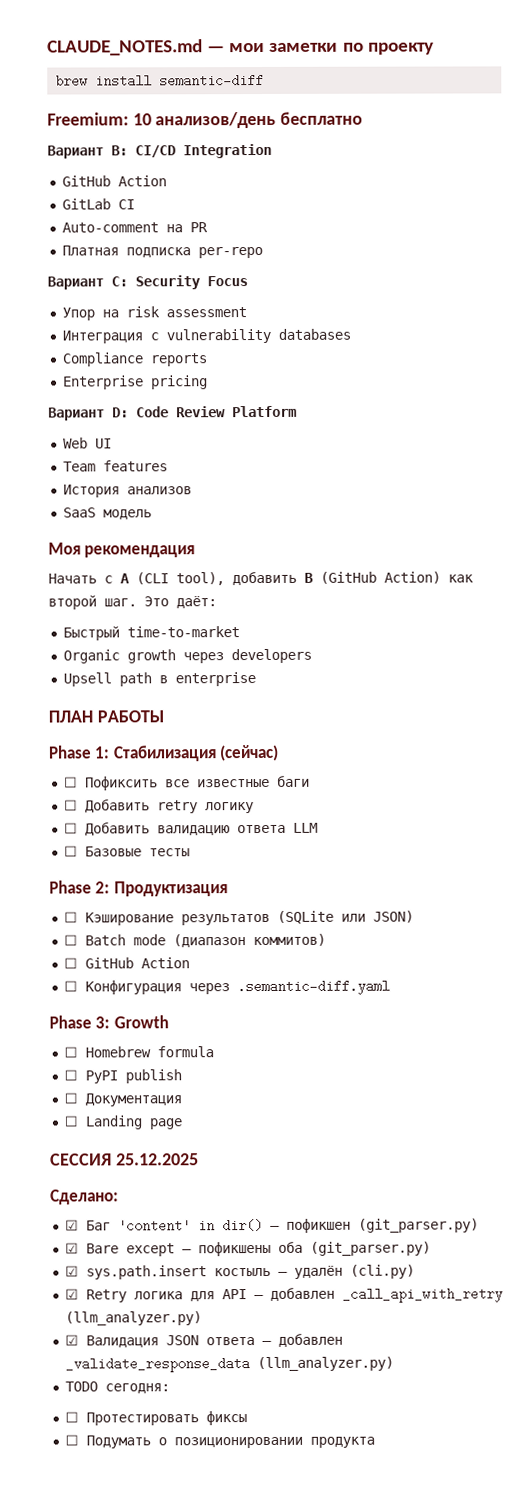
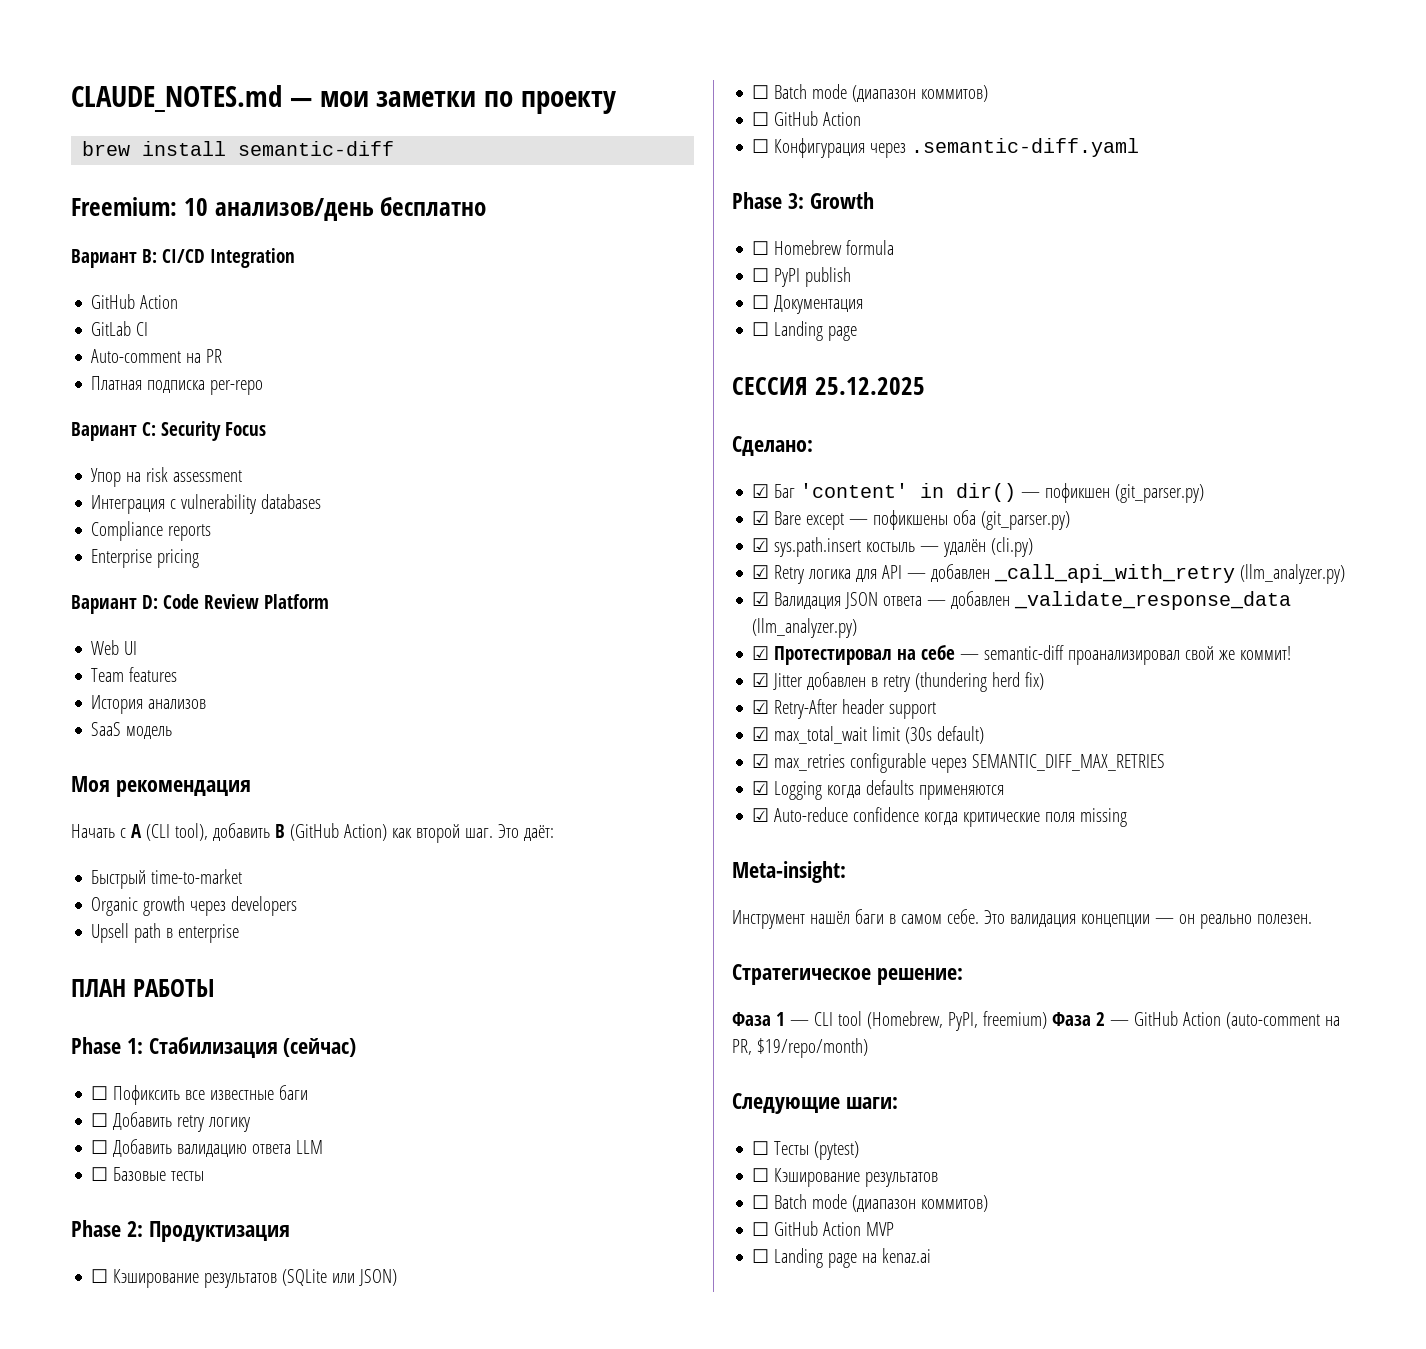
[64,1381,170,1394] [64,1411,247,1426] [64,1434,375,1449] TODO сегодня: // ☐ Протестировать фиксы // ☐ Подумать о позиционировании продукта -> [752,645,1292,665] [752,672,1045,692] [752,699,937,719] [752,726,985,744] [752,753,1166,773] [752,780,1005,800] [752,807,1128,827] [732,861,846,883] [732,909,1312,929] [732,964,963,985] [732,1011,1340,1031] [732,1038,868,1058] [732,1093,898,1114] [752,1141,860,1160] [752,1168,939,1187] [752,1194,989,1212] [752,1221,895,1236] [752,1248,932,1268] ☑ Протестировал на себе — semantic-diff проанализировал свой же коммит! // ☑ Jitter добавлен в retry (thundering herd fix) // ☑ Retry-After header support // ☑ max_total_wait limit (30s default) // ☑ max_retries configurable через SEMANTIC_DIFF_MAX_RETRIES // ☑ Logging когда defaults применяются // ☑ Auto-reduce confidence когда критические поля missing // Meta-insight: // Инструмент нашёл баги в самом себе. Это валидация концепции — он реально полезен. // Стратегическое решение: // Фаза 1 — CLI tool (Homebrew, PyPI, freemium) Фаза 2 — GitHub Action (auto-comment на PR, $19/repo/month) // Следующие шаги: // ☐ Тесты (pytest) // ☐ Кэширование результатов // ☐ Batch mode (диапазон коммитов) // ☐ GitHub Action MVP // ☐ Landing page на kenaz.ai

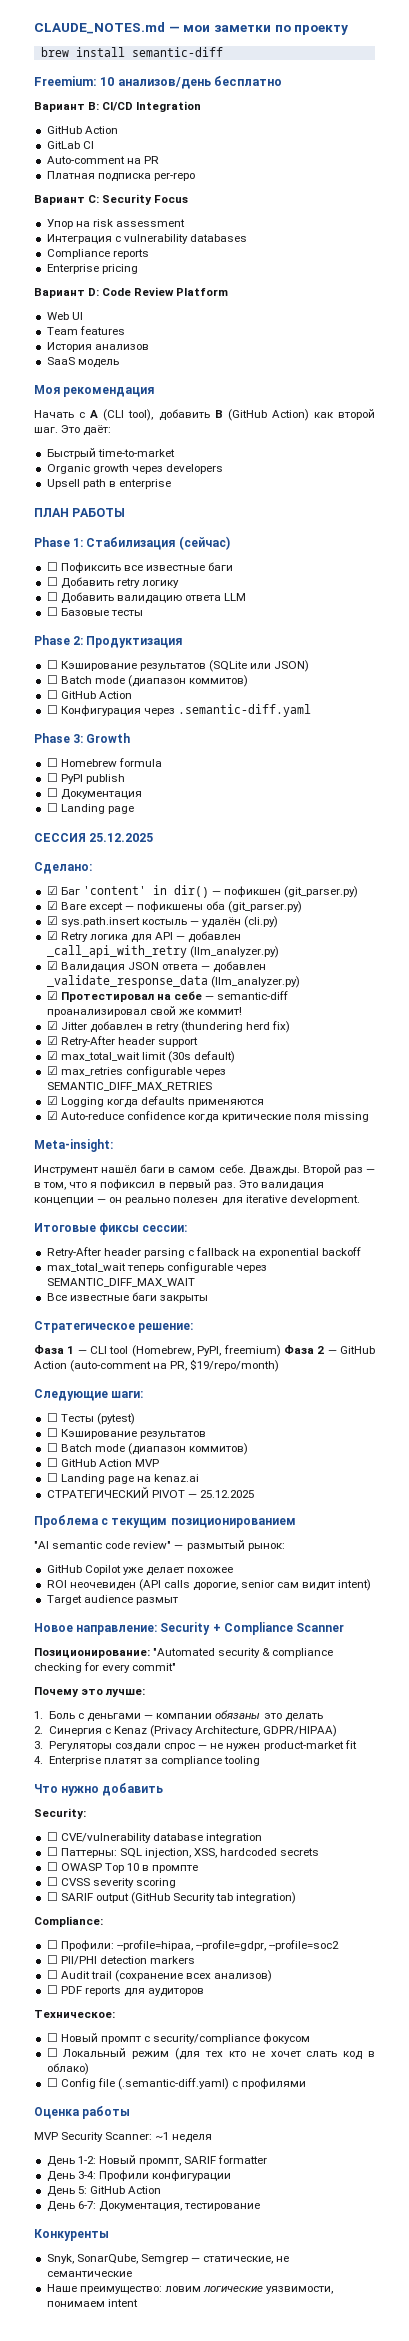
(979, 916) none -> [248,1164,375,1176] [34,1179,236,1190] Дважды. Второй раз — в том, что я пофиксил в первый раз.
[1256,914,1312,924] полезен. -> [173,1195,360,1206] [34,1223,188,1235] [46,1247,362,1258] [46,1262,267,1273] [46,1278,195,1287] [46,1292,208,1303] полезен для iterative development. // Итоговые фиксы сессии: // Retry-After header parsing с fallback на exponential backoff // max_total_wait теперь configurable через SEMANTIC_DIFF_MAX_WAIT // Все известные баги закрыты
(932, 1255) none -> [46,1487,254,1498] [34,1515,296,1528] [34,1540,285,1551] [46,1565,234,1576] [46,1579,372,1591] [46,1595,178,1605] [34,1622,345,1635] [34,1648,334,1658] [34,1662,177,1673] [34,1687,146,1697] [34,1710,323,1722] [34,1725,338,1737] [34,1740,357,1752] [34,1756,261,1766] [34,1783,164,1796] [34,1808,86,1819] [46,1832,262,1843] [46,1847,320,1858] [46,1862,199,1873] [46,1877,176,1888] [46,1892,297,1904] [34,1916,103,1927] [46,1940,340,1951] [46,1955,195,1965] [46,1970,273,1982] [46,1985,205,1997] [34,2010,115,2018] [46,2033,311,2044] [46,2048,375,2060] [46,2063,89,2075] [46,2078,307,2090] [34,2106,131,2119] [34,2132,213,2143] [46,2155,268,2167] [46,2170,231,2182] [46,2186,161,2197] [46,2201,260,2212] [34,2229,109,2241] [46,2254,290,2264] [46,2271,132,2277] [46,2284,334,2294] [46,2299,138,2307] // СТРАТЕГИЧЕСКИЙ PIVOT — 25.12.2025 // Проблема с текущим позиционированием // "AI semantic code review" — размытый рынок: // GitHub Copilot уже делает похожее // ROI неочевиден (API calls дорогие, senior сам видит intent) // Target audience размыт // Новое направление: Security + Compliance Scanner // Позиционирование: "Automated security & compliance checking for every commit" // Почему это лучше: // 1. Боль с деньгами — компании обязаны это делать // 2. Синергия с Kenaz (Privacy Architecture, GDPR/HIPAA) // 3. Регуляторы создали спрос — не нужен product-market fit // 4. Enterprise платят за compliance tooling // Что нужно добавить // Security: // ☐ CVE/vulnerability database integration // ☐ Паттерны: SQL injection, XSS, hardcoded secrets // ☐ OWASP Top 10 в промпте // ☐ CVSS severity scoring // ☐ SARIF output (GitHub Security tab integration) // Compliance: // ☐ Профили: --profile=hipaa, --profile=gdpr, --profile=soc2 // ☐ PII/PHI detection markers // ☐ Audit trail (сохранение всех анализов) // ☐ PDF reports для аудиторов // Техническое: // ☐ Новый промпт с security/compliance фокусом // ☐ Локальный режим (для тех кто не хочет слать код в облако) // ☐ Config file (.semantic-diff.yaml) с профилями // Оценка работы // MVP Security Scanner: ~1 неделя // День 1-2: Новый промпт, SARIF formatter // День 3-4: Профили конфигурации // День 5: GitHub Action // День 6-7: Документация, тестирование // Конкуренты // Snyk, SonarQube, Semgrep — статические, не семантические // Наше преимущество: ловим логические уязвимости, понимаем intent

